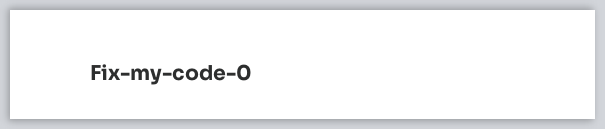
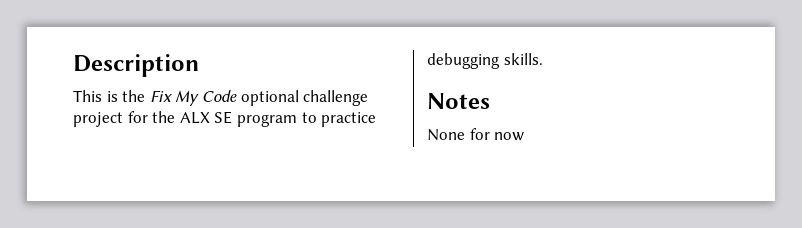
[90,64,252,85] Fix-my-code-0 -> [73,54,199,77] [73,90,369,106] [73,111,377,127] [427,53,543,69] [427,93,490,109] [427,128,525,141] Description // This is the Fix My Code optional challenge project for the ALX SE program to practice debugging skills. // Notes // None for now

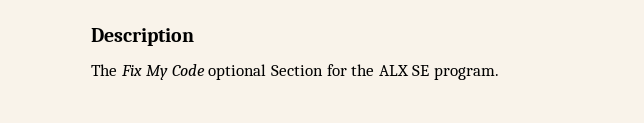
[73,90,146,102] This is the -> [91,64,117,76] The
[303,90,369,106] [73,112,123,127] challenge project -> [270,65,323,76] Section
[236,112,377,127] [427,53,543,69] [427,93,490,109] [427,128,525,141] program to practice debugging skills. // Notes // None for now -> [433,67,499,80] program.

